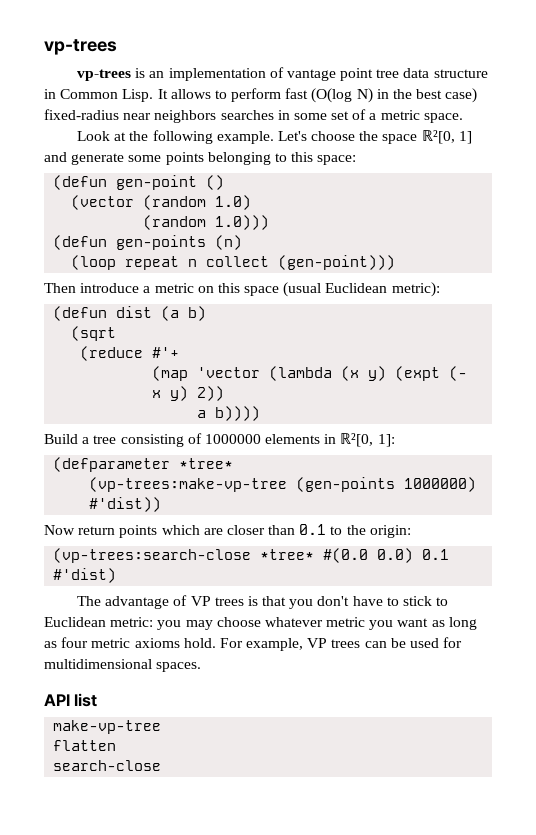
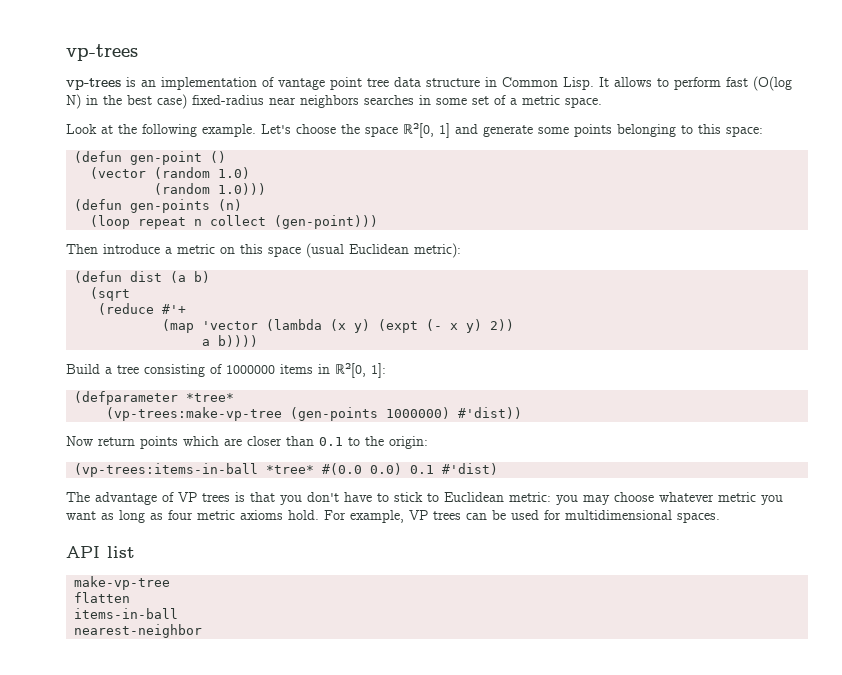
[265,434,321,444] elements -> [280,364,313,374] items
[53,548,252,563] (vp-trees:search-close -> [74,463,259,477] (vp-trees:items-in-ball
[53,760,162,771] search-close -> [74,608,179,619] [74,624,203,638] items-in-ball // nearest-neighbor

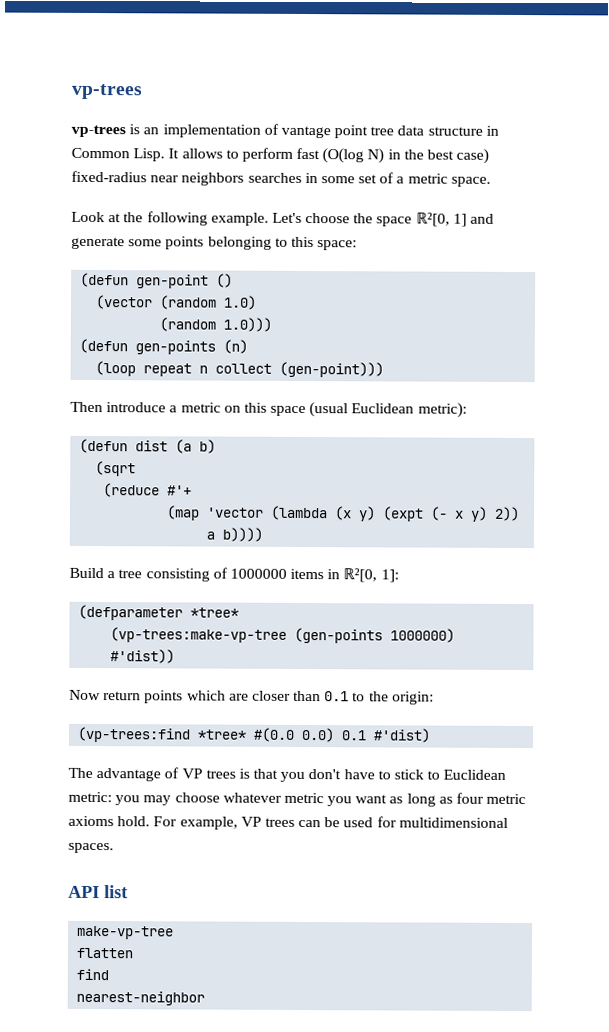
[74,463,259,477] (vp-trees:items-in-ball -> [77,726,192,743] (vp-trees:find
[74,608,179,619] items-in-ball -> [76,968,110,981] find

